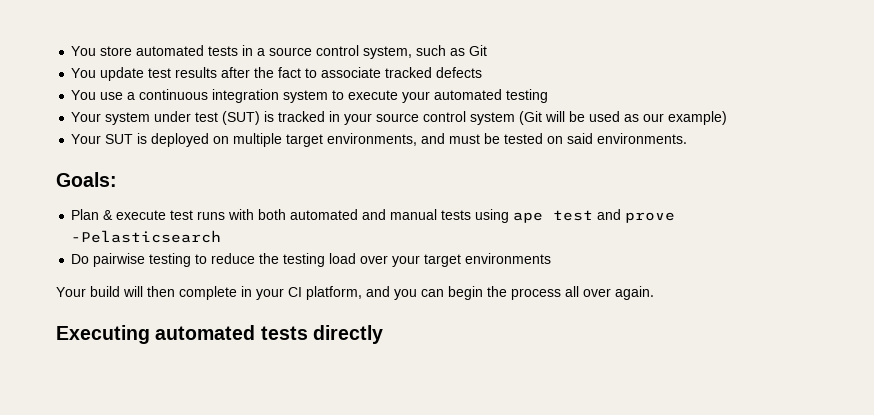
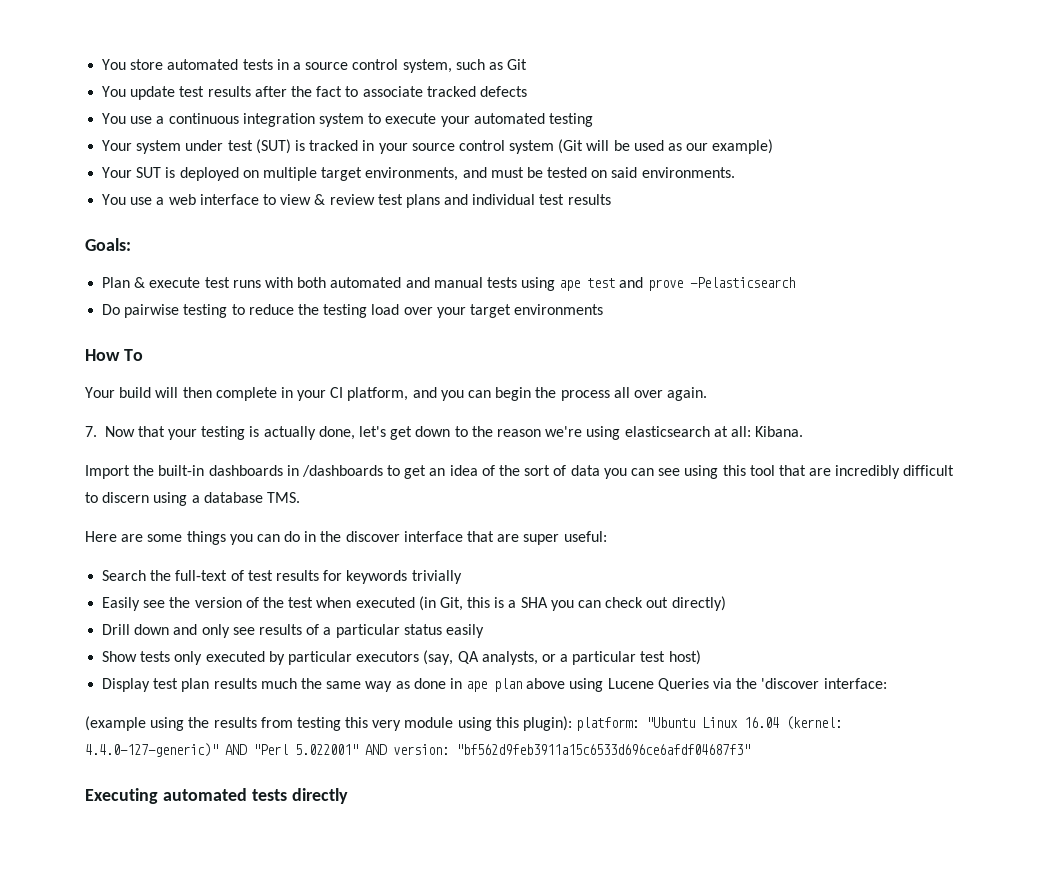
(688, 138) none -> [102,194,611,208] // You use a web interface to view & review test plans and individual test results
(552, 258) none -> [85,349,143,361] // How To
(654, 293) none -> [85,426,804,440] [85,465,955,479] [85,492,300,506] [85,531,607,545] [102,570,462,584] [102,596,726,611] [102,624,484,638] [102,650,701,665] [102,678,887,692] [85,716,843,731] [85,743,750,757] // 7. Now that your testing is actually done, let's get down to the reason we're using elasticsearch at all: Kibana. // Import the built-in dashboards in /dashboards to get an idea of the sort of data you can see using this tool that are incredibly difficult to discern using a database TMS. // Here are some things you can do in the discover interface that are super useful: // Search the full-text of test results for keywords trivially // Easily see the version of the test when executed (in Git, this is a SHA you can check out directly) // Drill down and only see results of a particular status easily // Show tests only executed by particular executors (say, QA analysts, or a particular test host) // Display test plan results much the same way as done in ape plan above using Lucene Queries via the 'discover interface: // (example using the results from testing this very module using this plugin): platform: "Ubuntu Linux 16.04 (kernel: 4.4.0-127-generic)" AND "Perl 5.022001" AND version: "bf562d9feb3911a15c6533d696ce6afdf04687f3"

